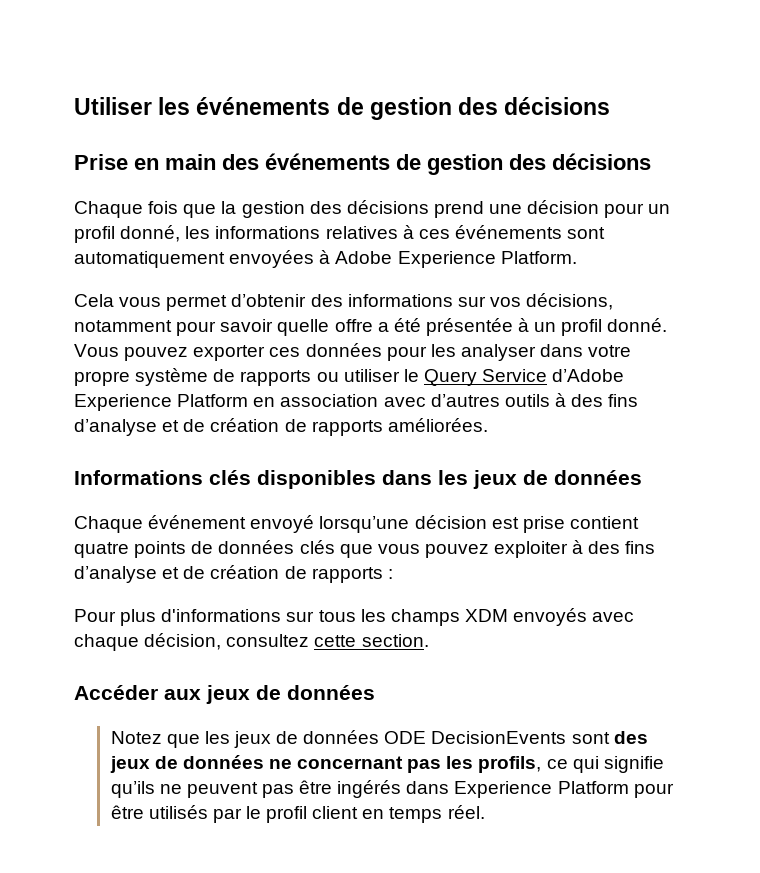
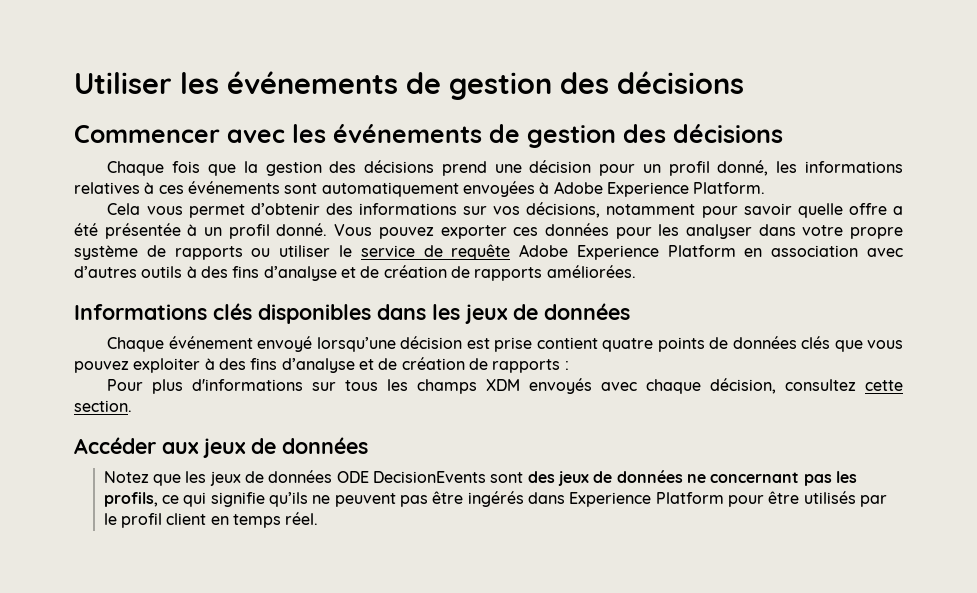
[74,154,259,170] Prise en main des -> [74,124,326,143] Commencer avec les
[423,369,625,386] Query Service d’Adobe -> [360,244,569,260] service de requête Adobe

